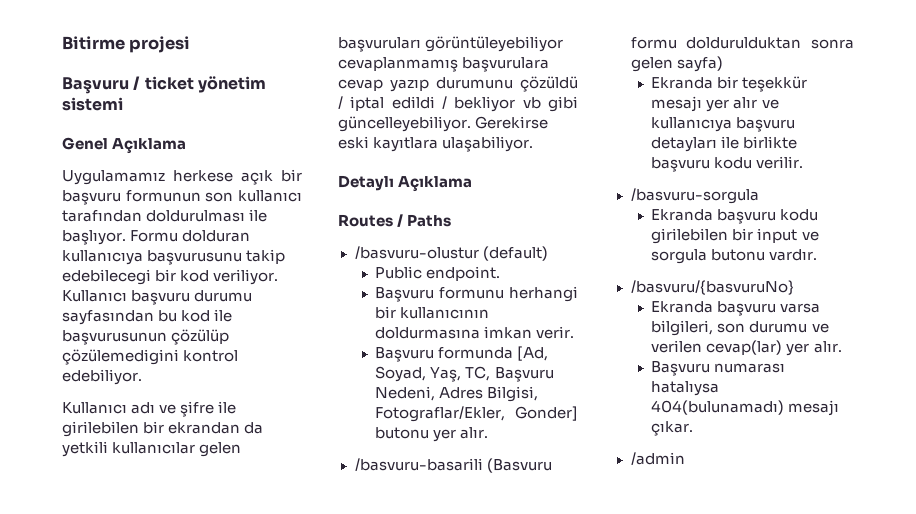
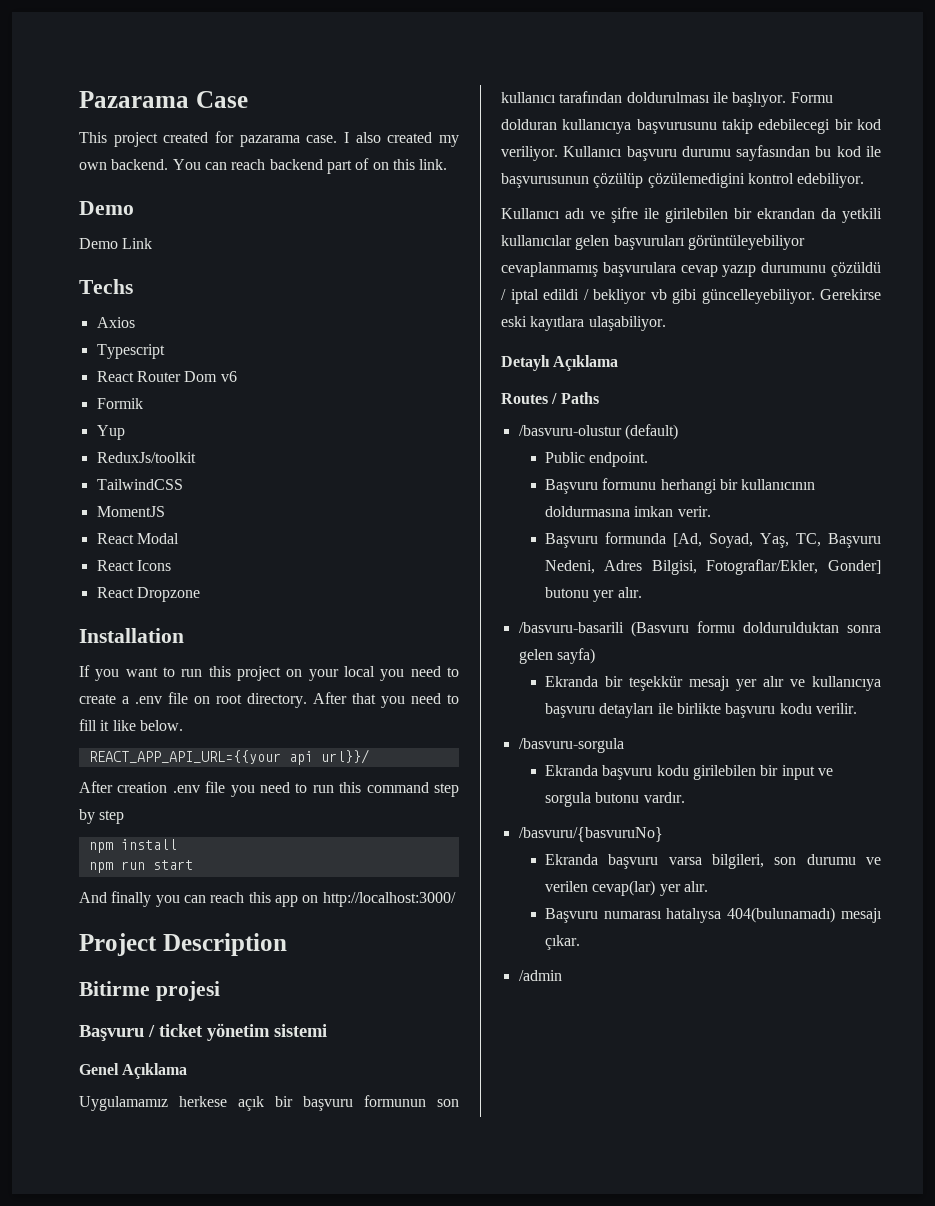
(62, 43) none -> [79,91,248,108] [79,131,460,147] [79,158,448,174] [79,201,134,215] [79,238,153,249] [79,279,133,294] [96,317,135,328] [96,344,165,359] [96,371,237,382] [96,398,143,409] [96,425,125,440] [96,452,196,463] [96,479,183,490] [96,506,165,517] [96,533,179,544] [96,560,171,571] [96,587,200,602] [79,628,184,643] [79,665,459,681] [79,692,459,708] [79,719,183,731] [88,749,369,765] [79,781,459,797] [79,809,125,824] [88,839,177,853] [88,860,193,873] [79,891,456,907] [79,933,287,956] Pazarama Case // This project created for pazarama case. I also created my own backend. You can reach backend part of on this link. // Demo // Demo Link // Techs // Axios // Typescript // React Router Dom v6 // Formik // Yup // ReduxJs/toolkit // TailwindCSS // MomentJS // React Modal // React Icons // React Dropzone // Installation // If you want to run this project on your local you need to create a .env file on root directory. After that you need to fill it like below. // REACT_APP_API_URL={{your api url}}/ // After creation .env file you need to run this command step by step // npm install // npm run start // And finally you can reach this app on http://localhost:3000/ // Project Description //

